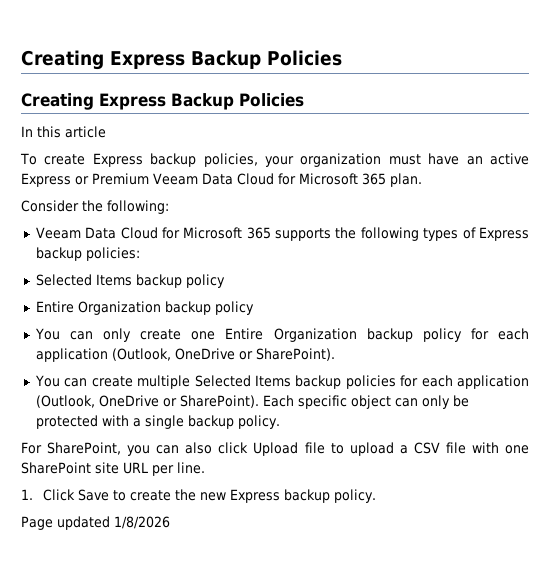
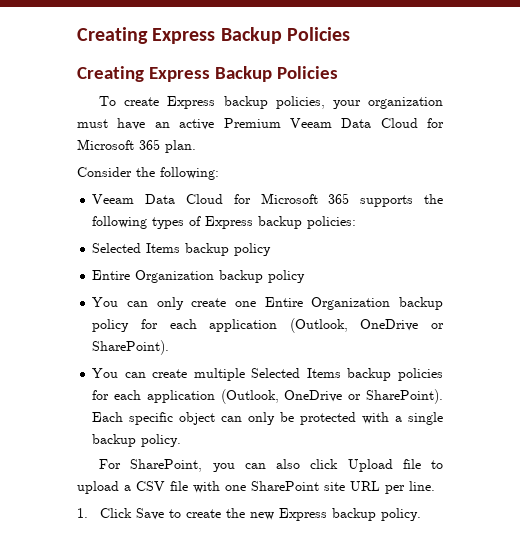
[21,126,106,138] // In this article -> (338, 72) none
[21,173,89,187] Express or -> (215, 124) none
[21,516,170,530] // Page updated 1/8/2026 -> (422, 514) none

